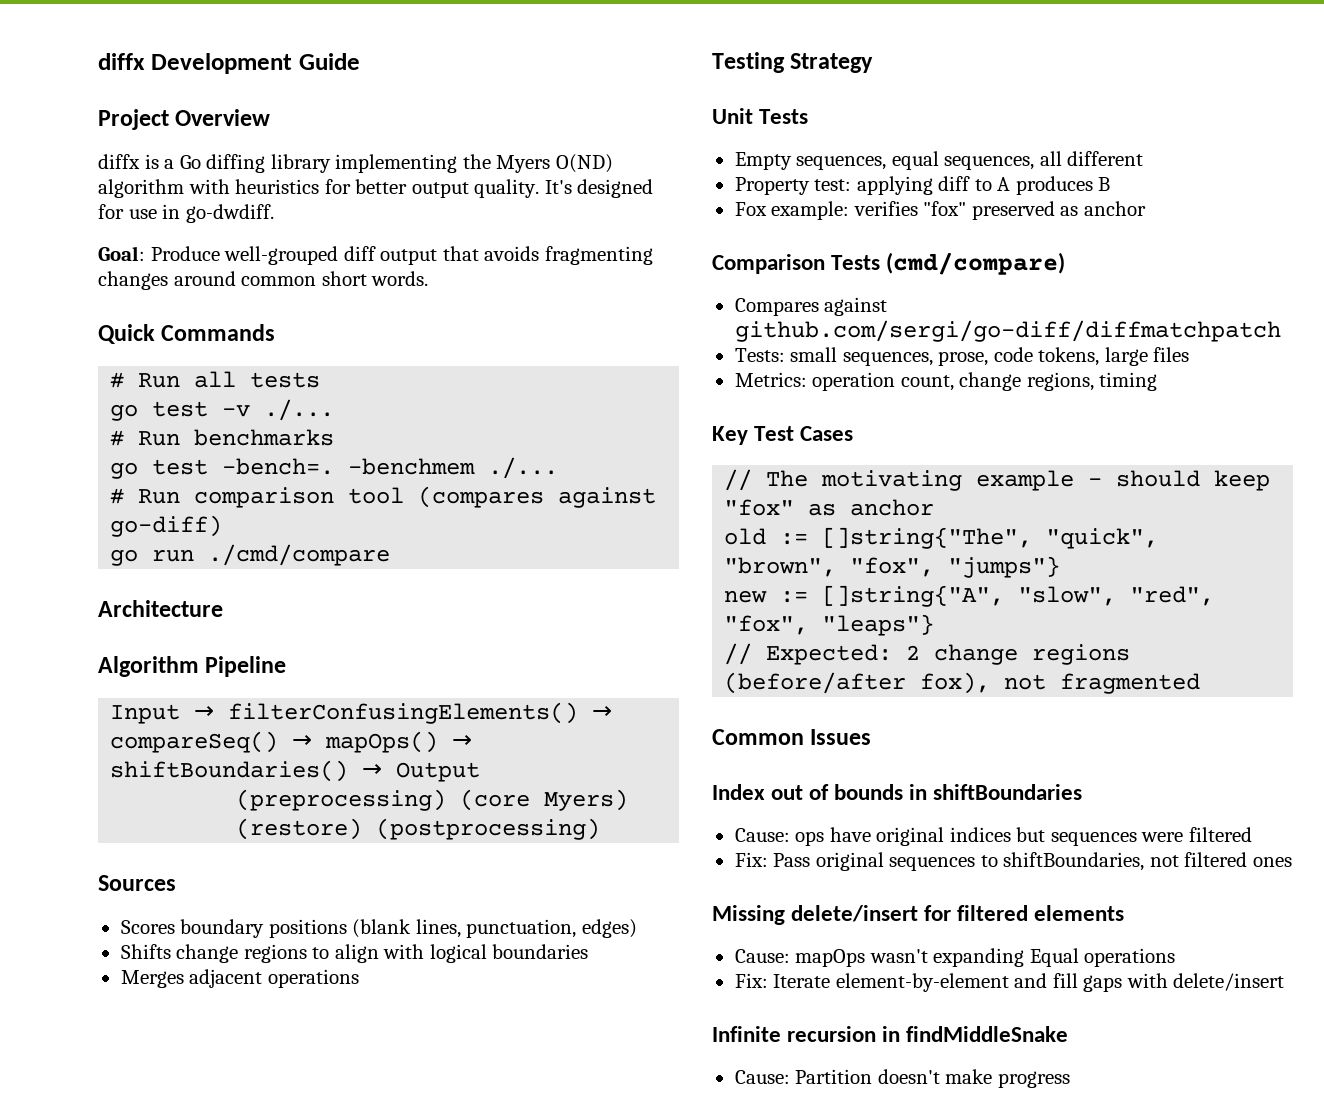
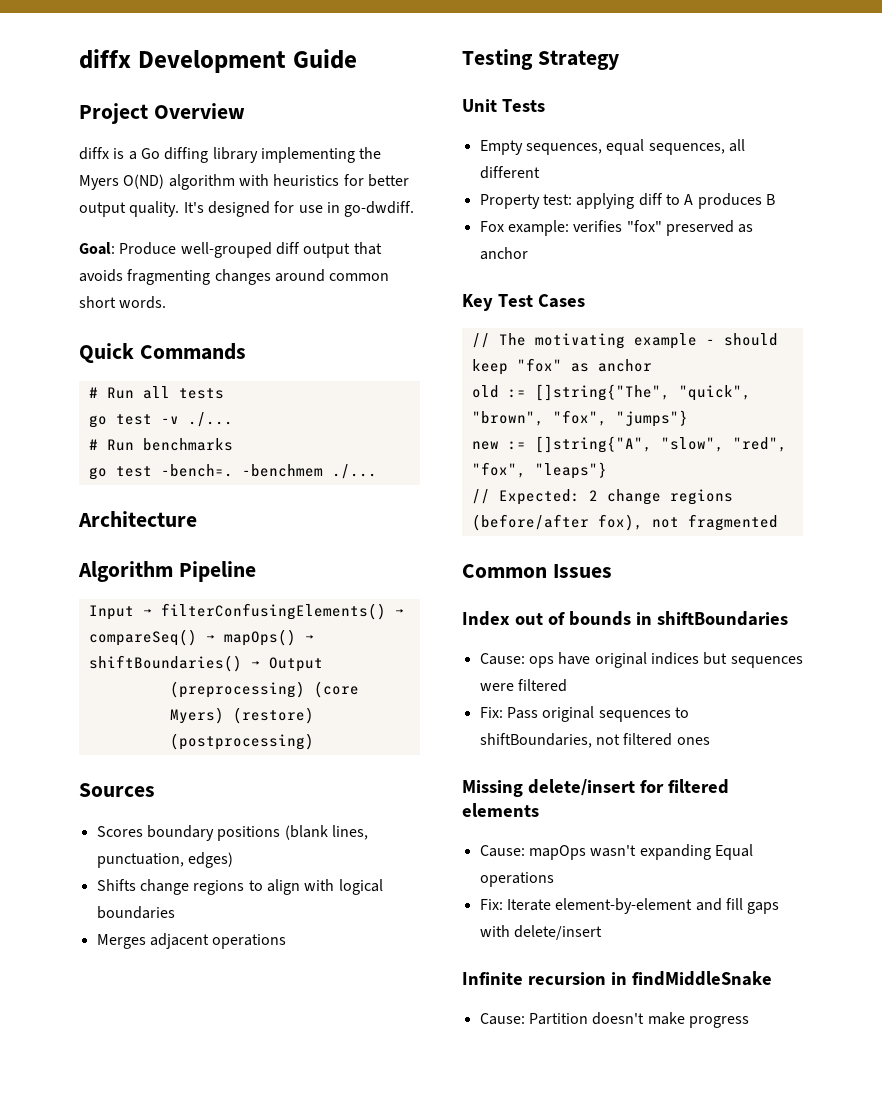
[110,486,657,508] [110,515,223,537] [110,544,391,566] // # Run comparison tool (compares against go-diff) // go run ./cmd/compare -> (377, 471) none
[712,252,1066,275] [734,297,888,316] [734,320,1281,342] [734,347,1190,366] [734,372,1158,391] // Comparison Tests (cmd/compare) // Compares against github.com/sergi/go-diff/diffmatchpatch // Tests: small sequences, prose, code tokens, large files // Metrics: operation count, change regions, timing -> (528, 253) none

